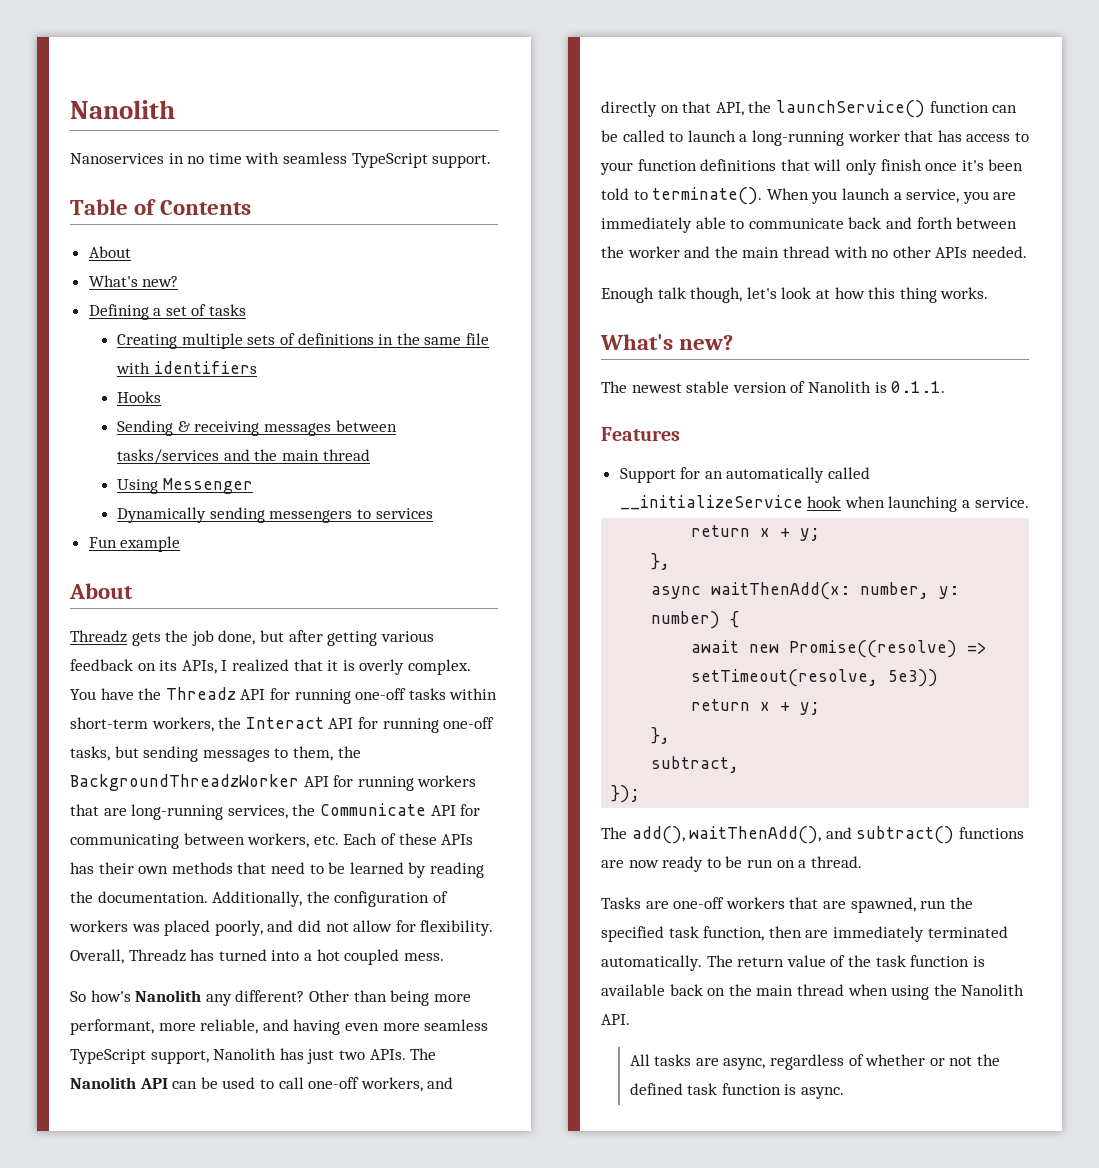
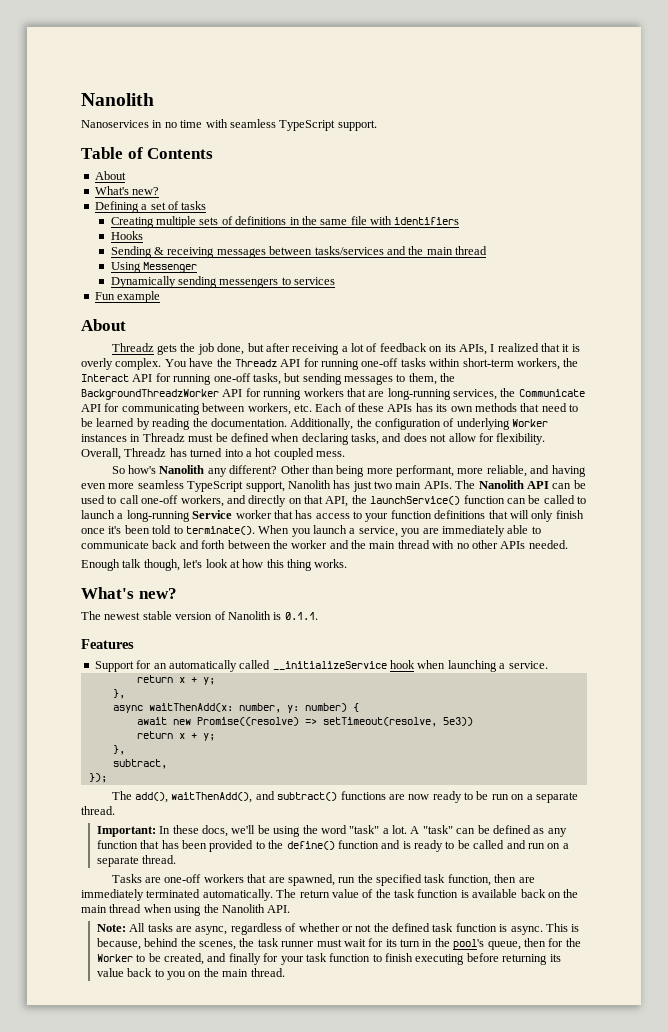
[327,631,434,646] getting various -> [292,343,378,355] receiving a lot of
[98,862,134,874] their -> [436,404,448,412] its
[69,920,321,936] workers was placed poorly, and did -> [456,418,549,430] [81,433,427,445] underlying Worker instances in Threadz must be defined when declaring tasks, and does
(365, 1055) none -> [395,481,422,489] main
(844, 138) none -> [192,510,233,519] Service
(807, 864) none -> [535,792,578,803] [81,806,115,815] [96,825,567,837] [96,840,569,852] [96,856,139,867] separate thread. // Important: In these docs, we'll be using the word "task" a lot. A "task" can be defined as any function that has been provided to the define() function and is ready to be called and run on a separate
(630, 1019) none -> [96,924,126,932] Note:
(844, 1093) none -> [545,923,580,932] [96,938,581,950] [96,953,561,965] [96,968,285,980] This is because, behind the scenes, the task runner must wait for its turn in the pool's queue, then for the Worker to be created, and finally for your task function to finish executing before returning its value back to you on the main thread.

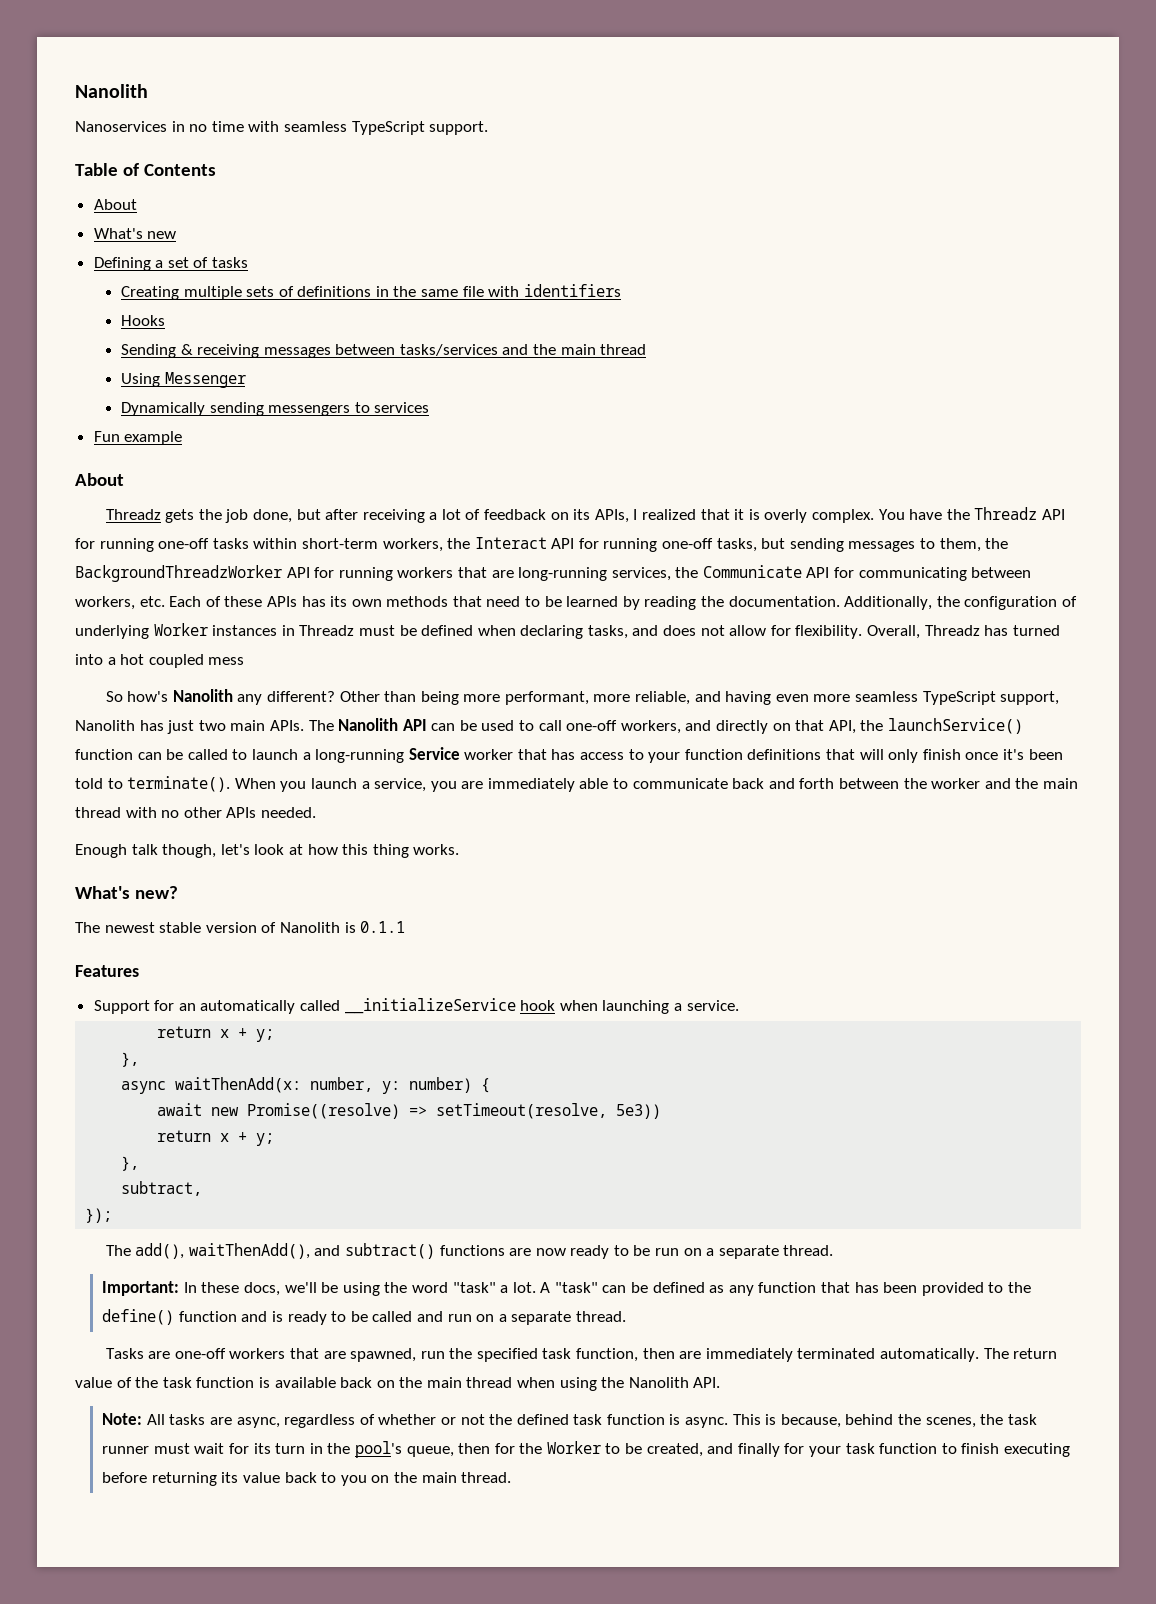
[132,187,160,195] new? -> [147,231,177,239] new
[316,451,345,457] mess. -> [208,657,245,665] mess
[284,612,318,620] 0.1.1. -> [360,921,406,933] 0.1.1

